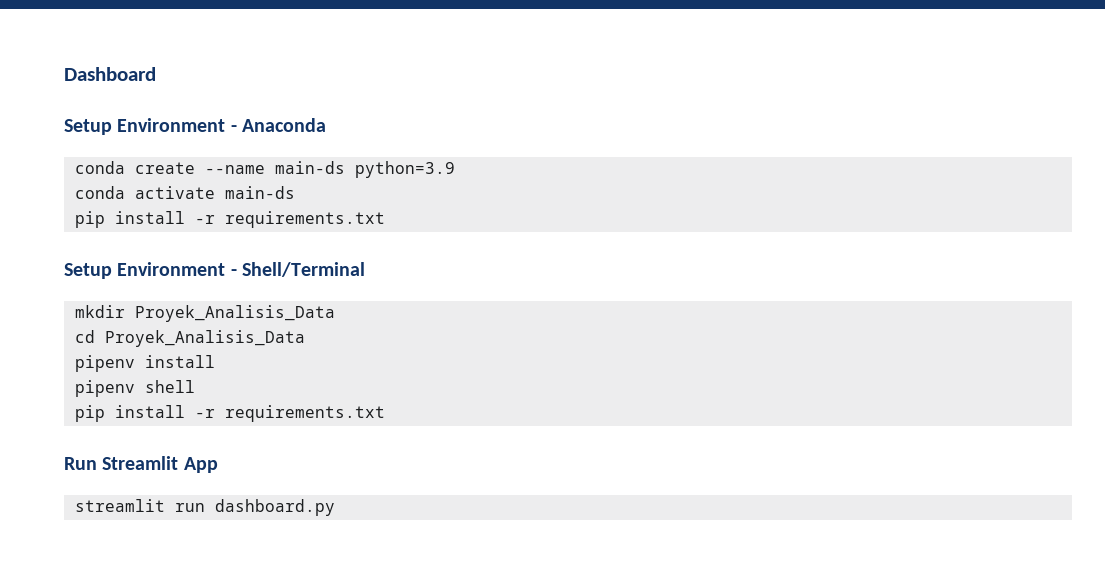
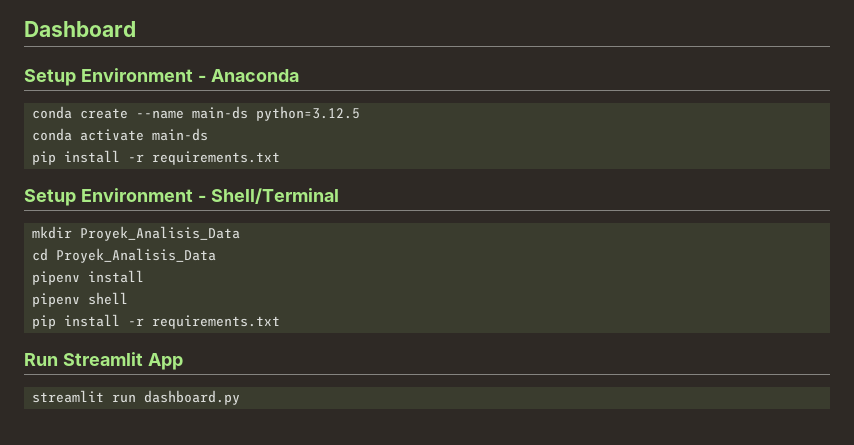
[354,161,455,178] python=3.9 -> [256,106,361,121] python=3.12.5

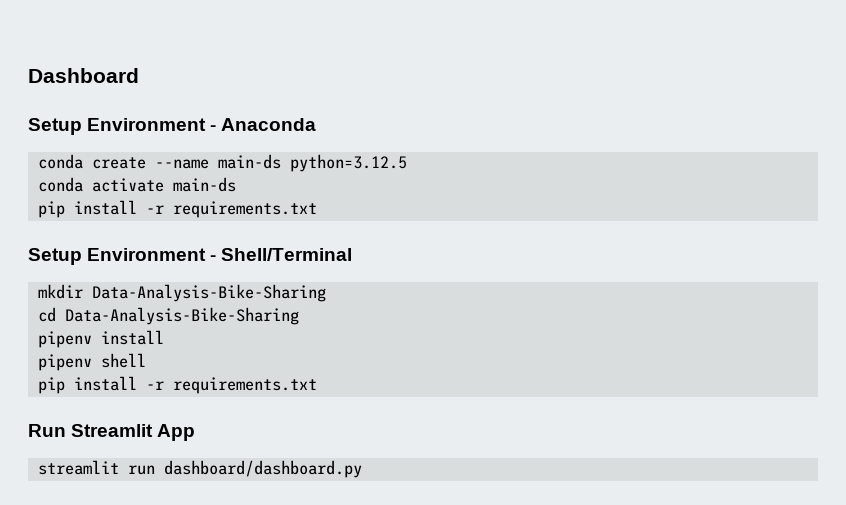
[80,226,241,241] Proyek_Analisis_Data -> [91,284,326,302] Data-Analysis-Bike-Sharing
[56,248,217,263] Proyek_Analisis_Data -> [64,307,299,325] Data-Analysis-Bike-Sharing
[144,390,241,405] dashboard.py -> [163,460,362,478] dashboard/dashboard.py

